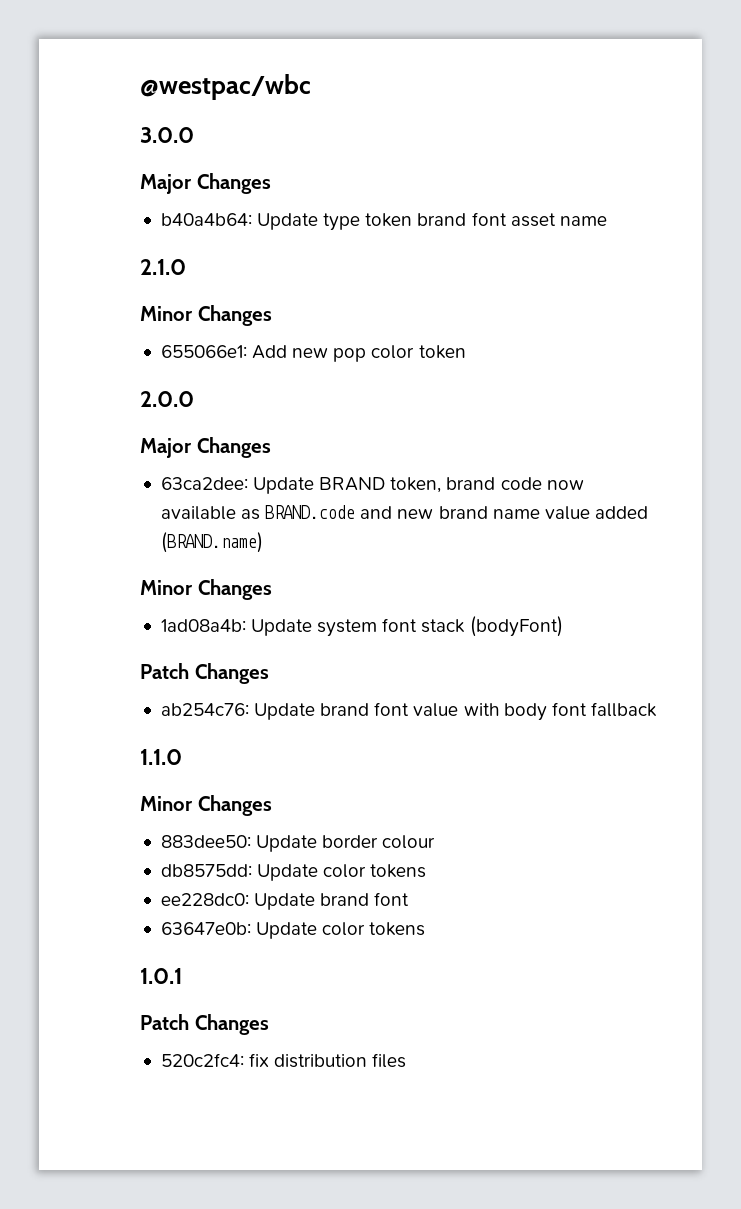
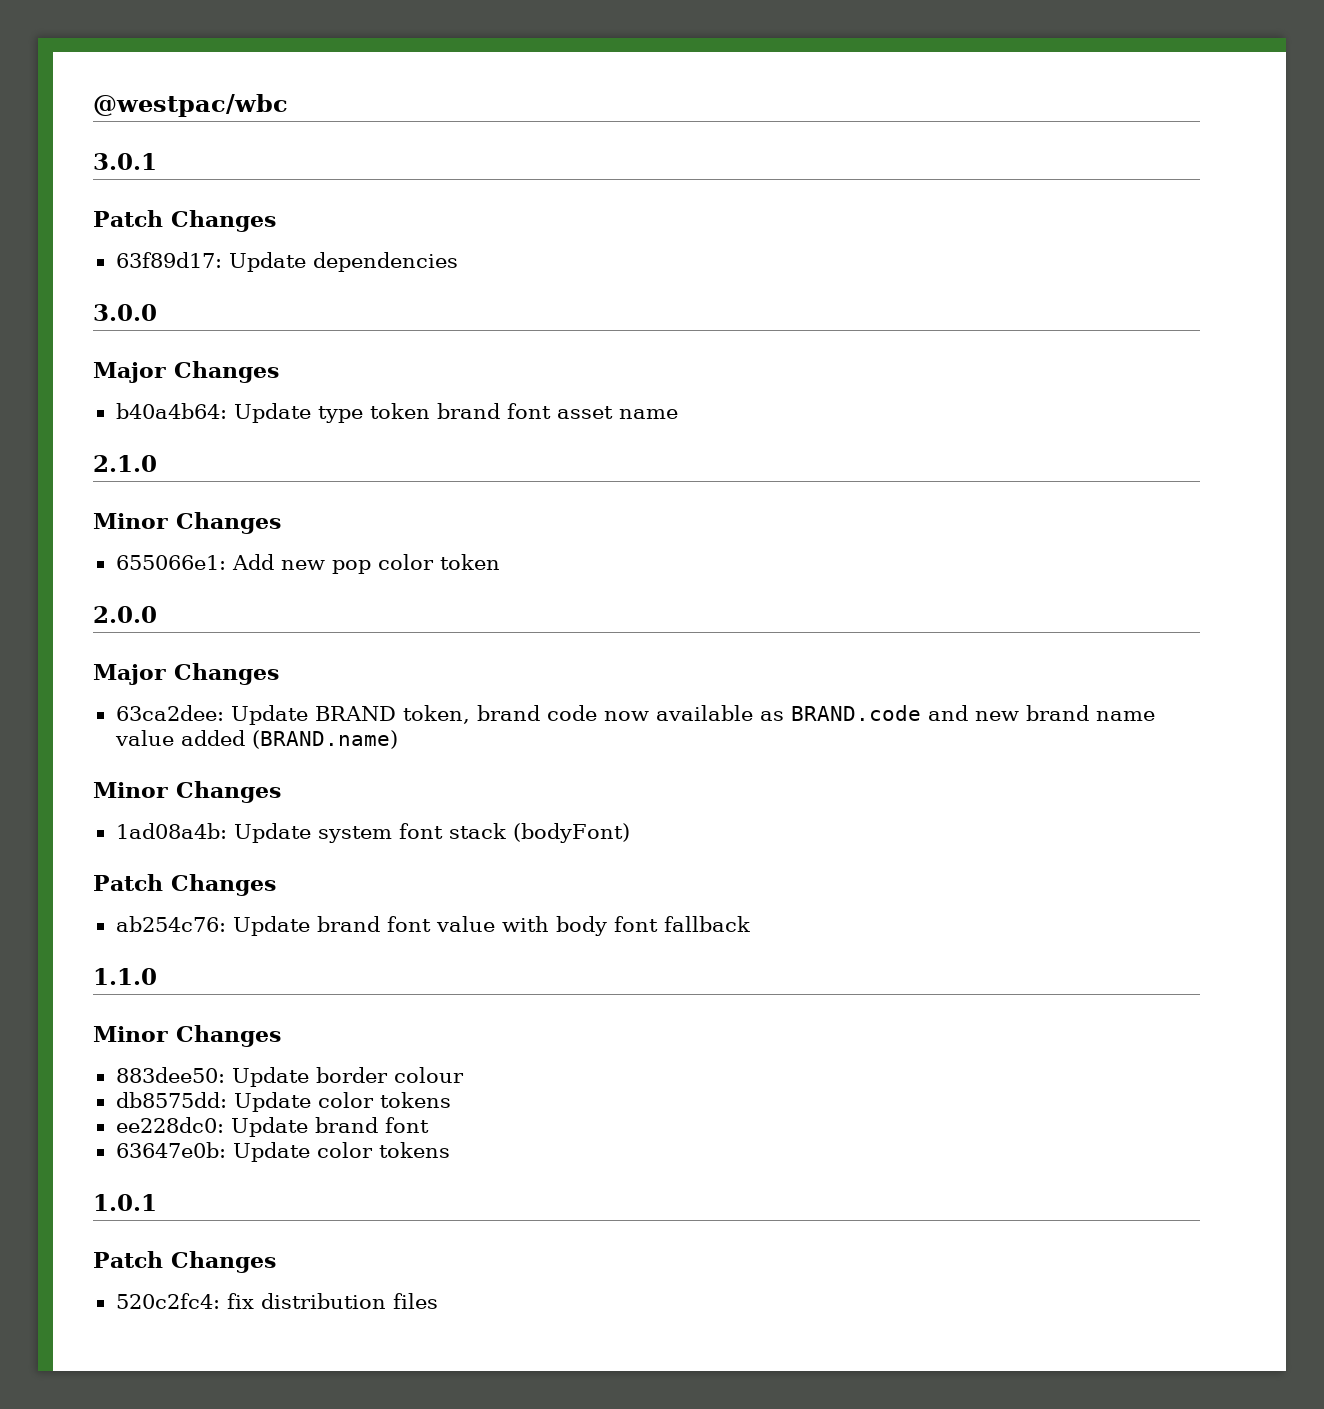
(311, 87) none -> [93,153,157,170] [93,210,276,232] [115,252,458,272] // 3.0.1 // Patch Changes // 63f89d17: Update dependencies

